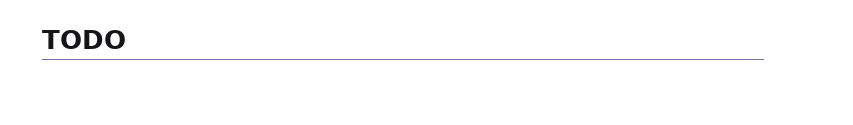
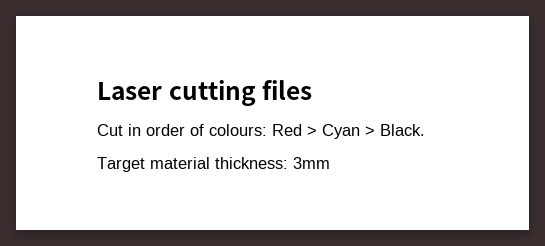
[42,30,126,49] TODO -> [97,80,313,106] [97,124,425,139] [97,157,330,172] Laser cutting files // Cut in order of colours: Red > Cyan > Black. // Target material thickness: 3mm

